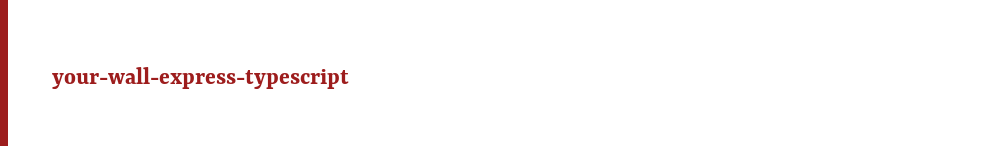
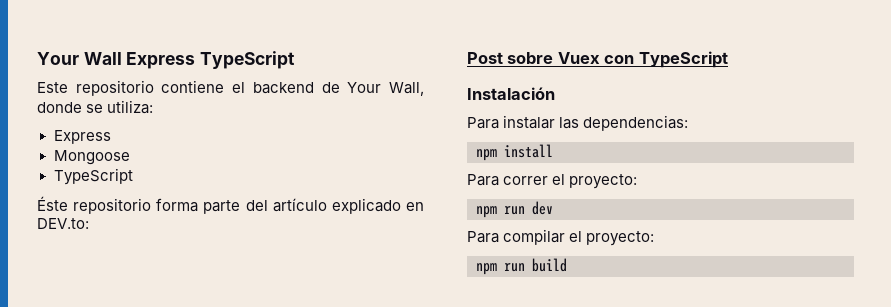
[52,67,349,89] your-wall-express-typescript -> [37,51,296,69] [37,80,425,96] [37,100,154,114] [53,130,111,144] [53,150,130,165] [53,168,133,185] [37,196,424,214] [37,218,89,229] [467,51,728,68] [467,87,555,100] [467,115,689,131] [476,144,553,161] [467,174,638,189] [476,201,553,218] [467,229,655,246] [476,258,567,275] Your Wall Express TypeScript // Este repositorio contiene el backend de Your Wall, donde se utiliza: // Express // Mongoose // TypeScript // Éste repositorio forma parte del artículo explicado en DEV.to: // Post sobre Vuex con TypeScript // Instalación // Para instalar las dependencias: // npm install // Para correr el proyecto: // npm run dev // Para compilar el proyecto: // npm run build

